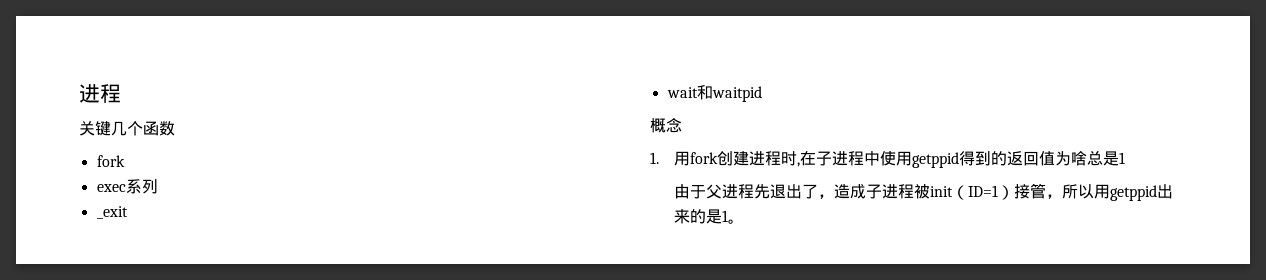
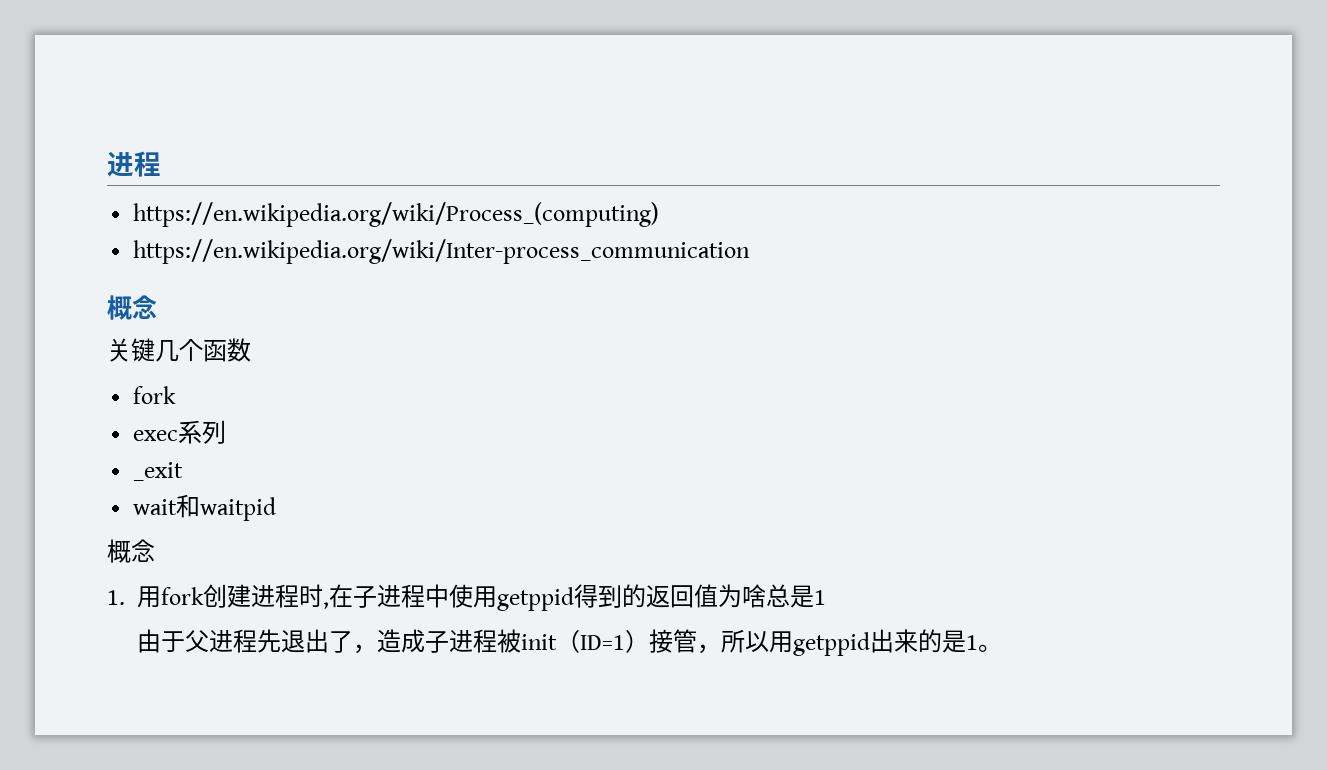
[79,84,121,103] 进程 -> [107,151,161,177] [133,202,660,227] [133,239,751,264] [107,295,157,320] 进程 // https://en.wikipedia.org/wiki/Process_(computing) // https://en.wikipedia.org/wiki/Inter-process_communication // 概念

